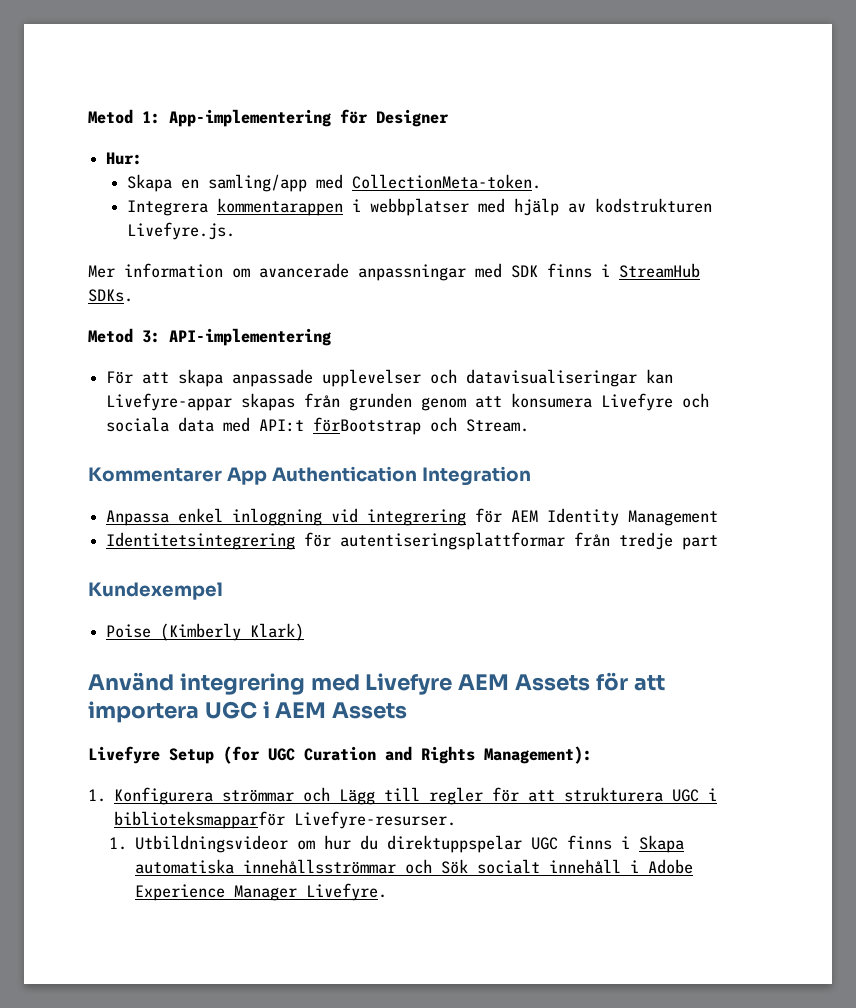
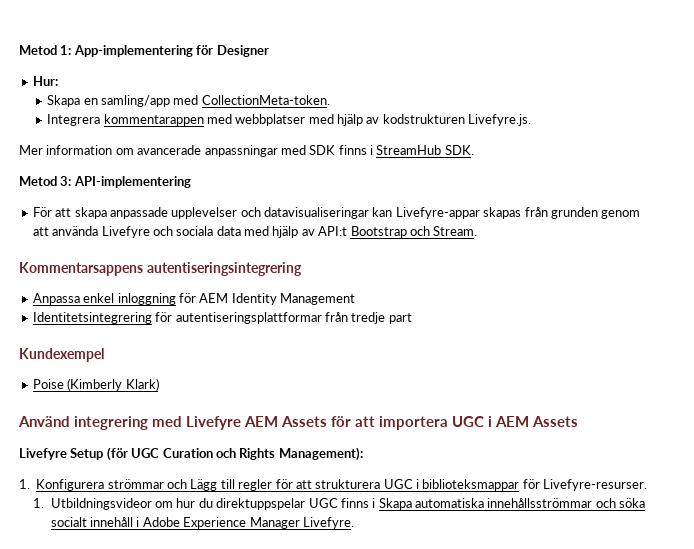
[352,199,362,212] i -> [206,114,232,124] med
[88,289,133,302] SDKs. -> [444,145,474,155] SDK.
[511,393,593,408] konsumera -> [52,226,99,236] använda
[259,417,530,435] [88,466,531,486] API:t förBootstrap och Stream. // Kommentarer App Authentication Integration -> [272,226,478,238] [19,262,302,276] hjälp av API:t Bootstrap och Stream. // Kommentarsappens autentiseringsintegrering
[331,508,467,526] vid integrering -> (176, 299) none
[223,746,260,764] (for -> [106,447,128,461] (för
[385,746,412,761] and -> [215,448,236,458] och
[114,811,286,829] biblioteksmapparför -> [422,479,540,491] biblioteksmappar för
[441,859,469,874] Sök -> [619,498,646,508] söka

